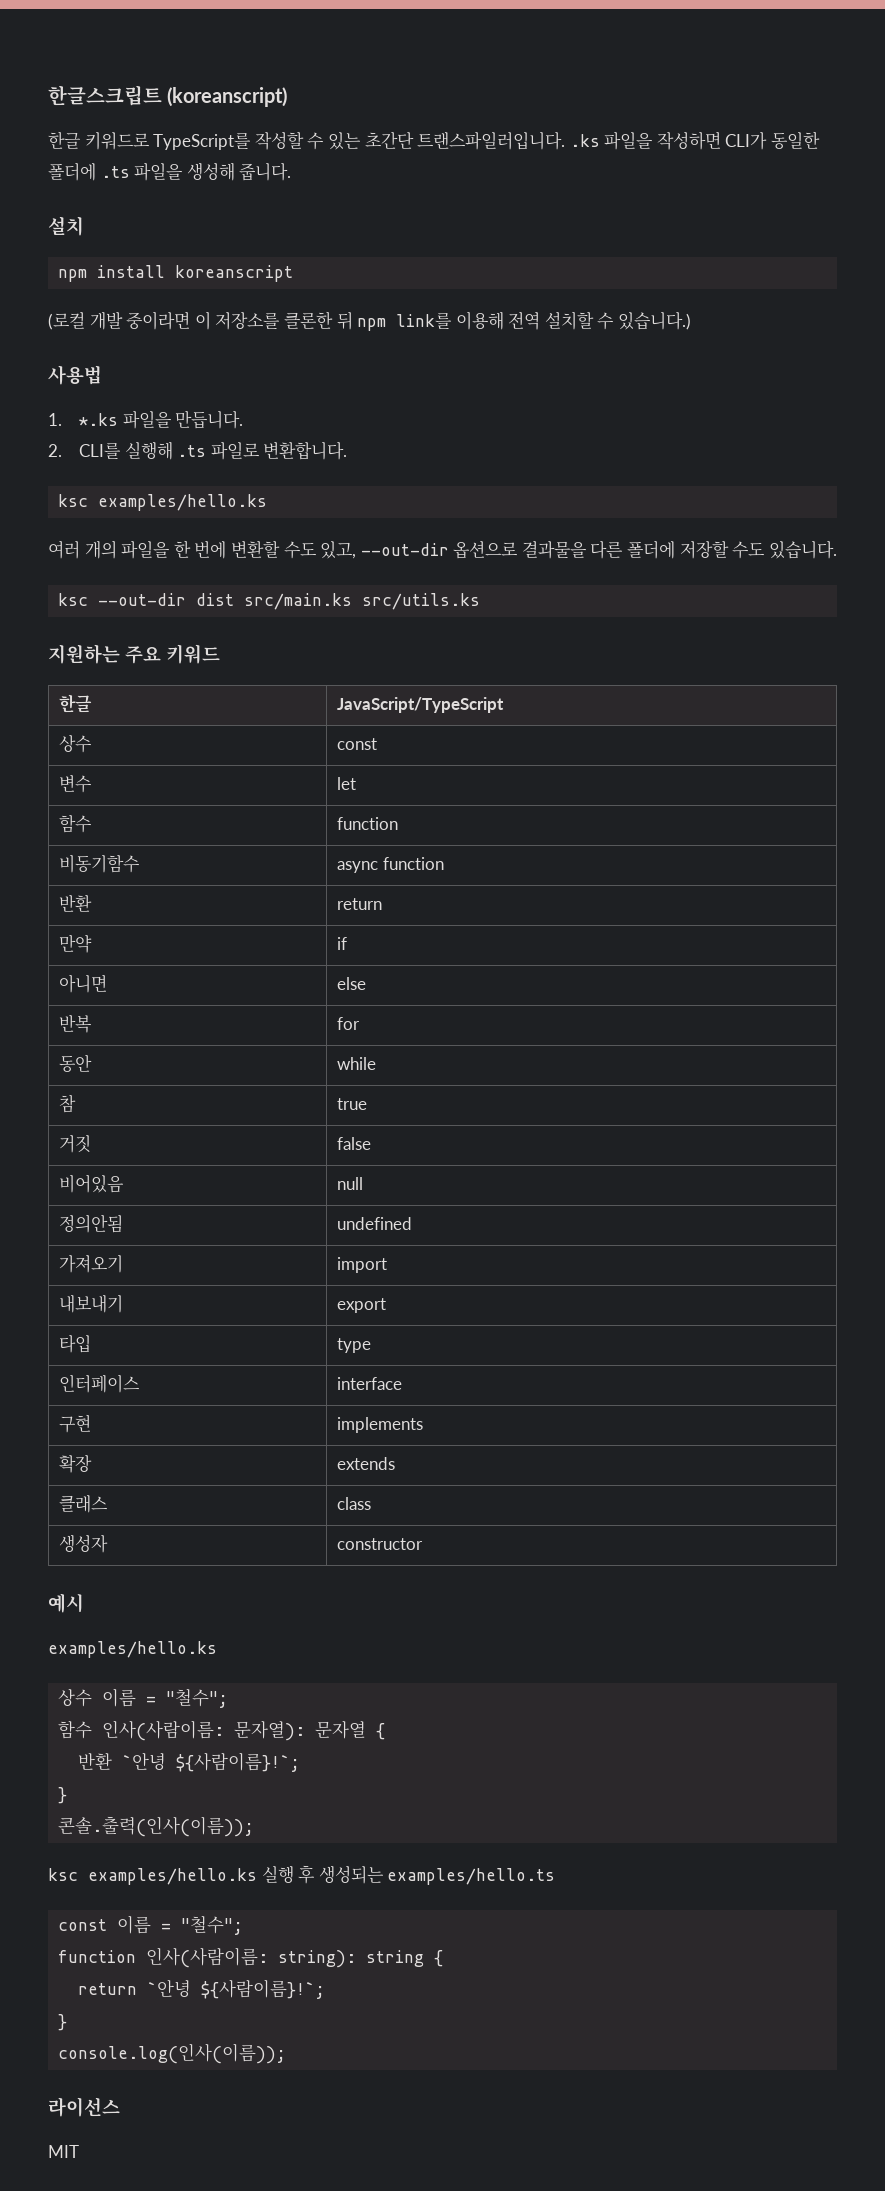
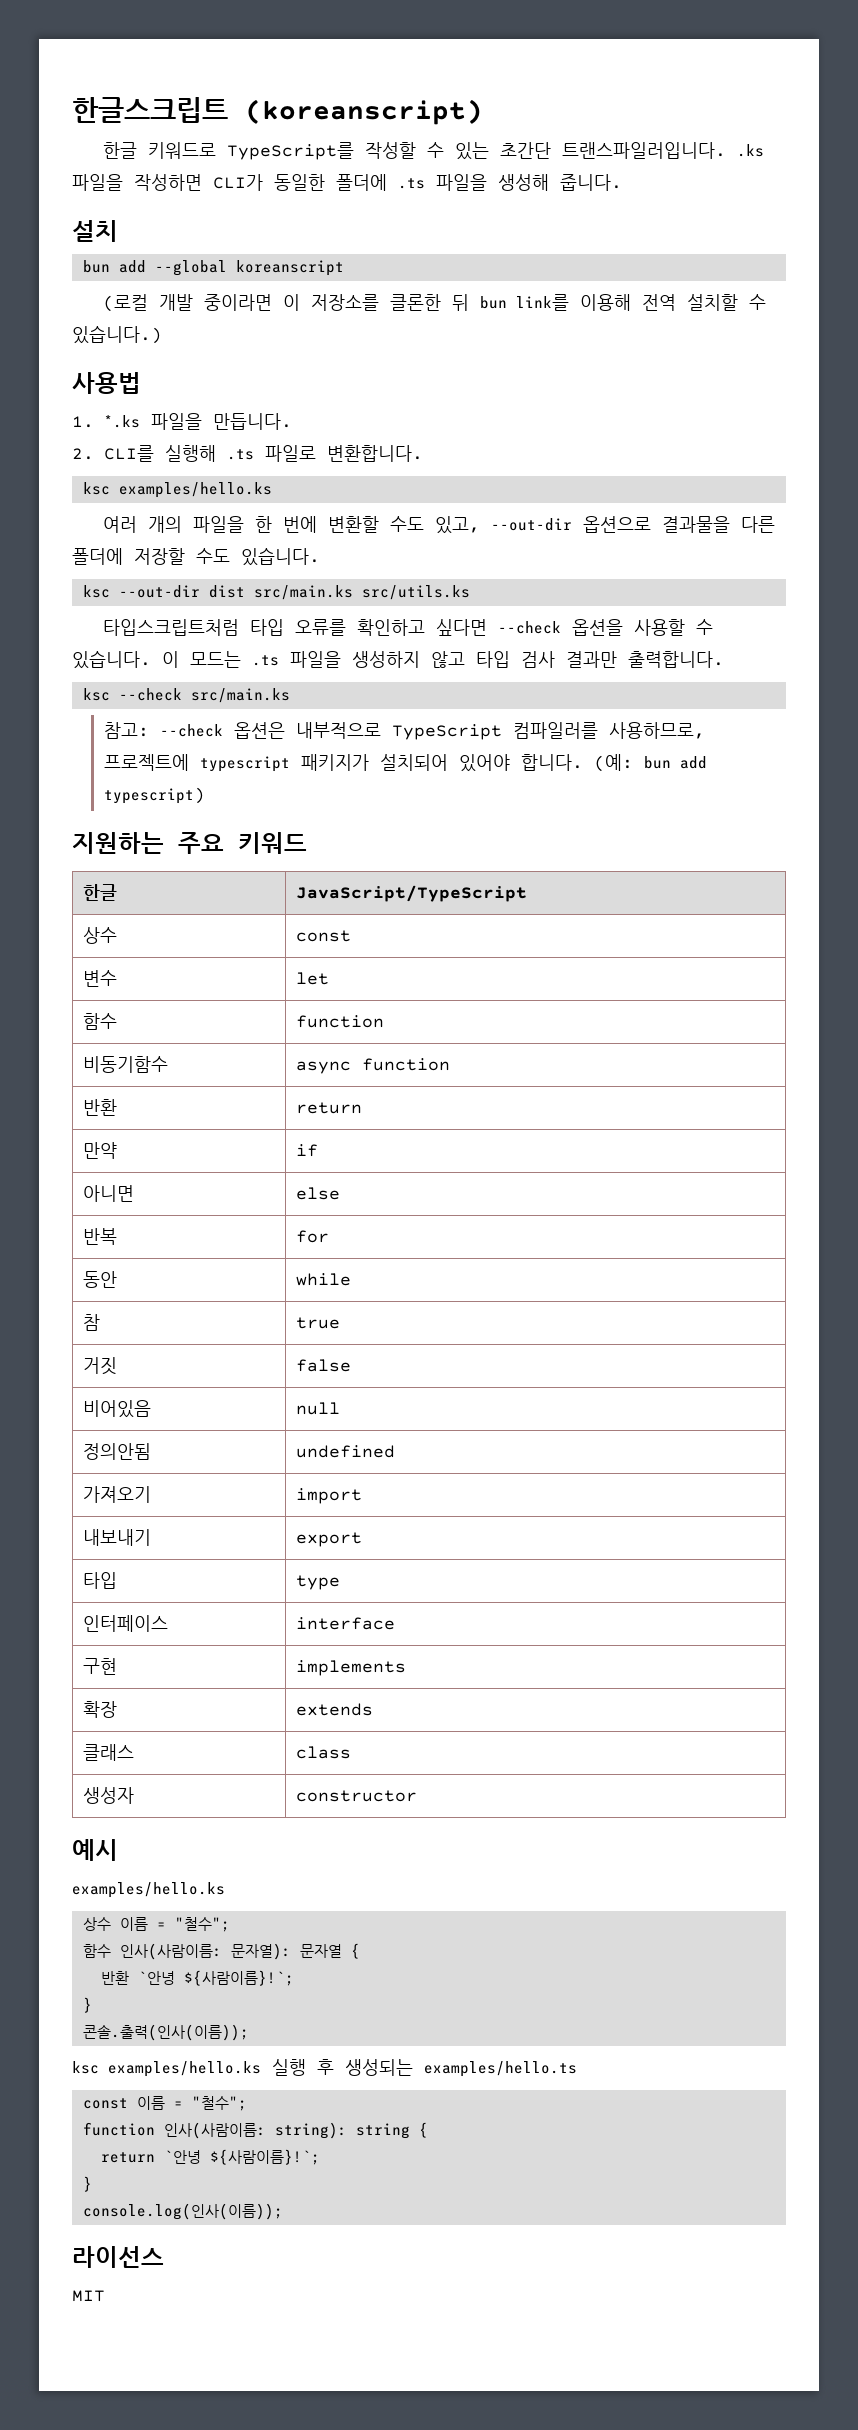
[58,265,166,282] npm install -> [82,260,227,276] bun add --global
[357,318,387,331] npm -> [480,296,508,309] bun
(481, 601) none -> [103,619,714,636] [72,650,724,669] [82,688,290,703] [103,722,705,740] [103,754,707,772] [103,787,205,804] // 타입스크립트처럼 타입 오류를 확인하고 싶다면 --check 옵션을 사용할 수 있습니다. 이 모드는 .ts 파일을 생성하지 않고 타입 검사 결과만 출력합니다. // ksc --check src/main.ks // 참고: --check 옵션은 내부적으로 TypeScript 컴파일러를 사용하므로, 프로젝트에 typescript 패키지가 설치되어 있어야 합니다. (예: bun add typescript)

